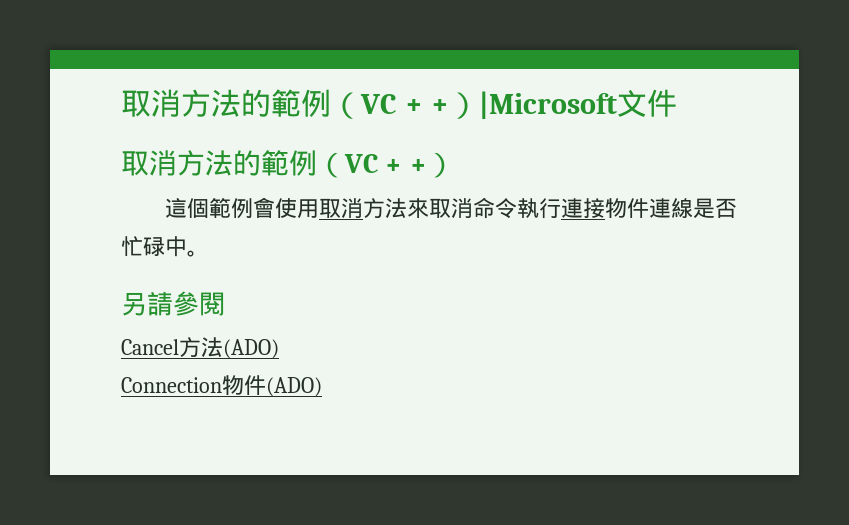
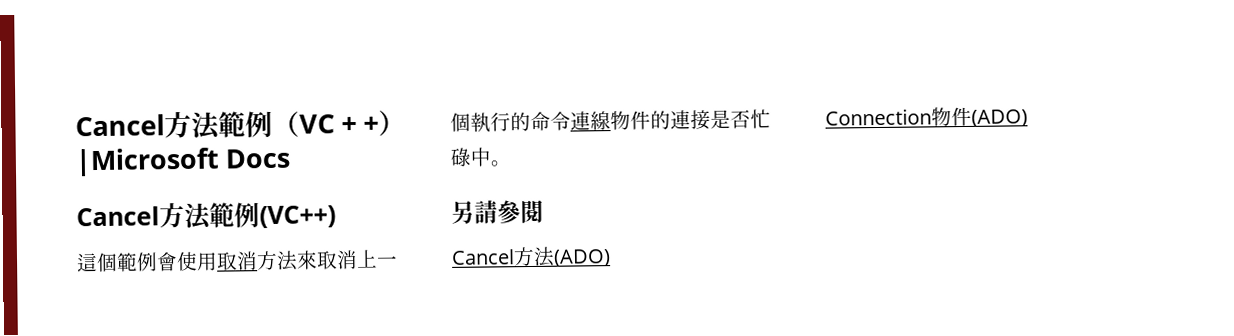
[121,89,271,117] 取消方法的 -> [75,110,221,140] Cancel方法
[617,89,678,117] [121,150,455,178] 文件 // 取消方法的範例（VC + +） -> [225,148,291,169] [76,202,336,230] Docs // Cancel方法範例(VC++)
[473,197,694,219] 命令執行連接物件連線 -> [356,249,398,269] [450,109,711,133] 上一個執行的命令連線物件的連接

